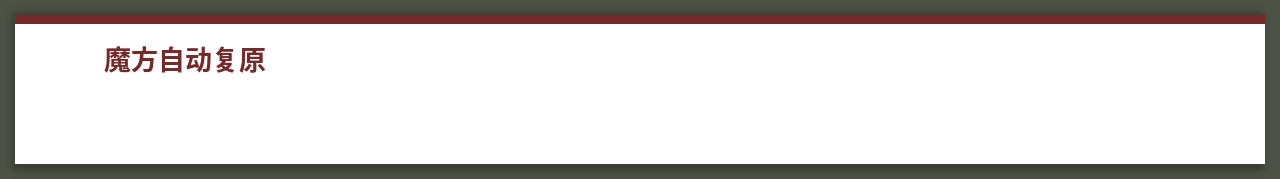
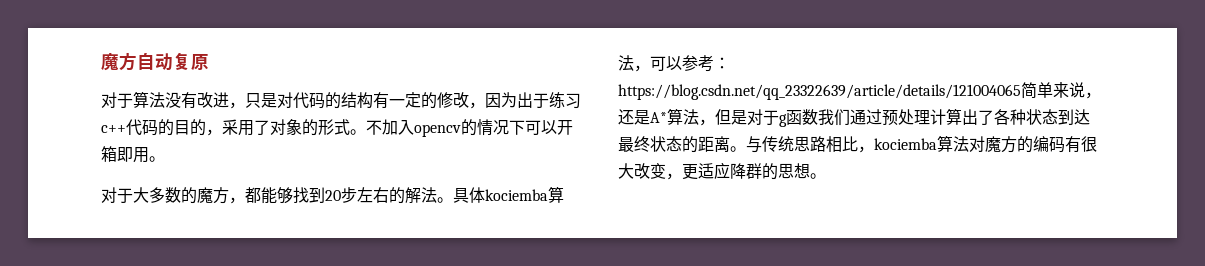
(266, 60) none -> [101,91,581,109] [101,119,573,137] [101,146,165,163] [101,186,564,204] [618,55,730,72] [618,82,1101,100] [618,108,1090,127] [618,135,1097,153] [618,162,826,180] // 对于算法没有改进，只是对代码的结构有一定的修改，因为出于练习c++代码的目的，采用了对象的形式。不加入opencv的情况下可以开箱即用。 // 对于大多数的魔方，都能够找到20步左右的解法。具体kociemba算法，可以参考：https://blog.csdn.net/qq_23322639/article/details/121004065简单来说，还是A*算法，但是对于g函数我们通过预处理计算出了各种状态到达最终状态的距离。与传统思路相比，kociemba算法对魔方的编码有很大改变，更适应降群的思想。

